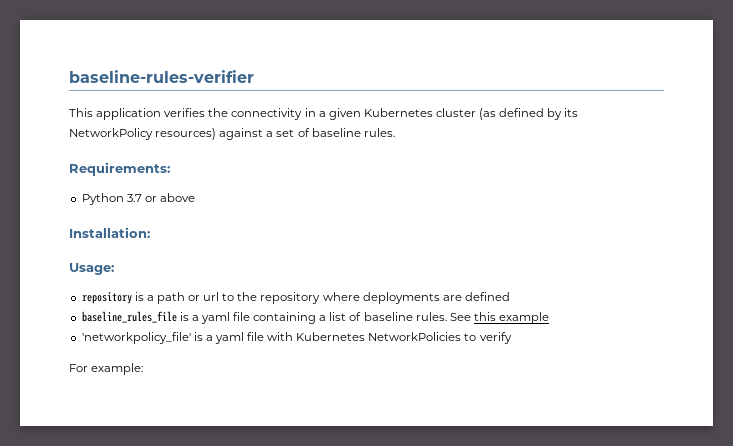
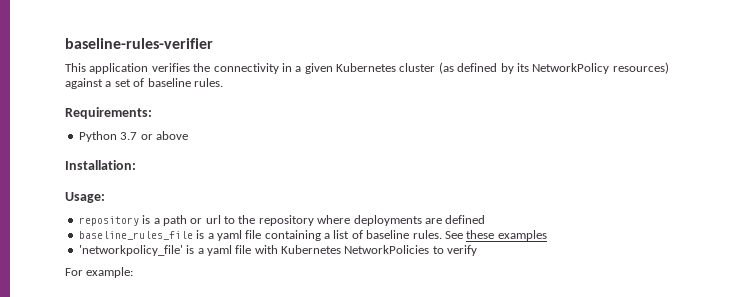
[473,312,550,324] this example -> [466,230,547,241] these examples

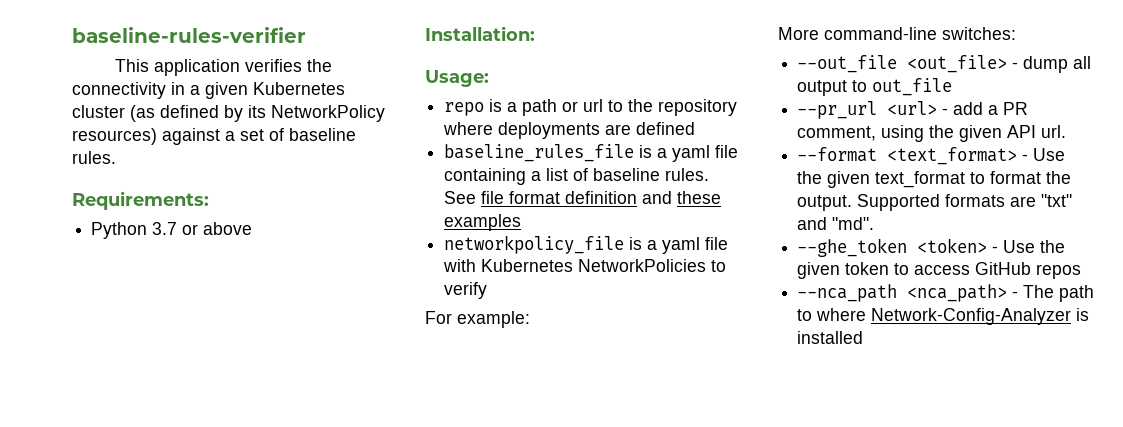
[78,216,139,226] repository -> [444,102,485,116] repo
(463, 235) none -> [481,191,673,204] file format definition and
[78,245,183,256] 'networkpolicy_file' -> [444,235,625,254] networkpolicy_file
(134, 272) none -> [778,27,1016,40] [797,55,1092,73] [797,78,953,96] [797,101,1029,119] [797,125,1067,142] [797,147,1066,165] [797,171,1072,188] [797,194,1073,211] [797,217,875,230] [797,238,1066,257] [797,262,1082,279] [797,284,1095,302] [797,308,1090,325] [797,331,864,344] // More command-line switches: // --out_file <out_file> - dump all output to out_file // --pr_url <url> - add a PR comment, using the given API url. // --format <text_format> - Use the given text_format to format the output. Supported formats are "txt" and "md". // --ghe_token <token> - Use the given token to access GitHub repos // --nca_path <nca_path> - The path to where Network-Config-Analyzer is installed

